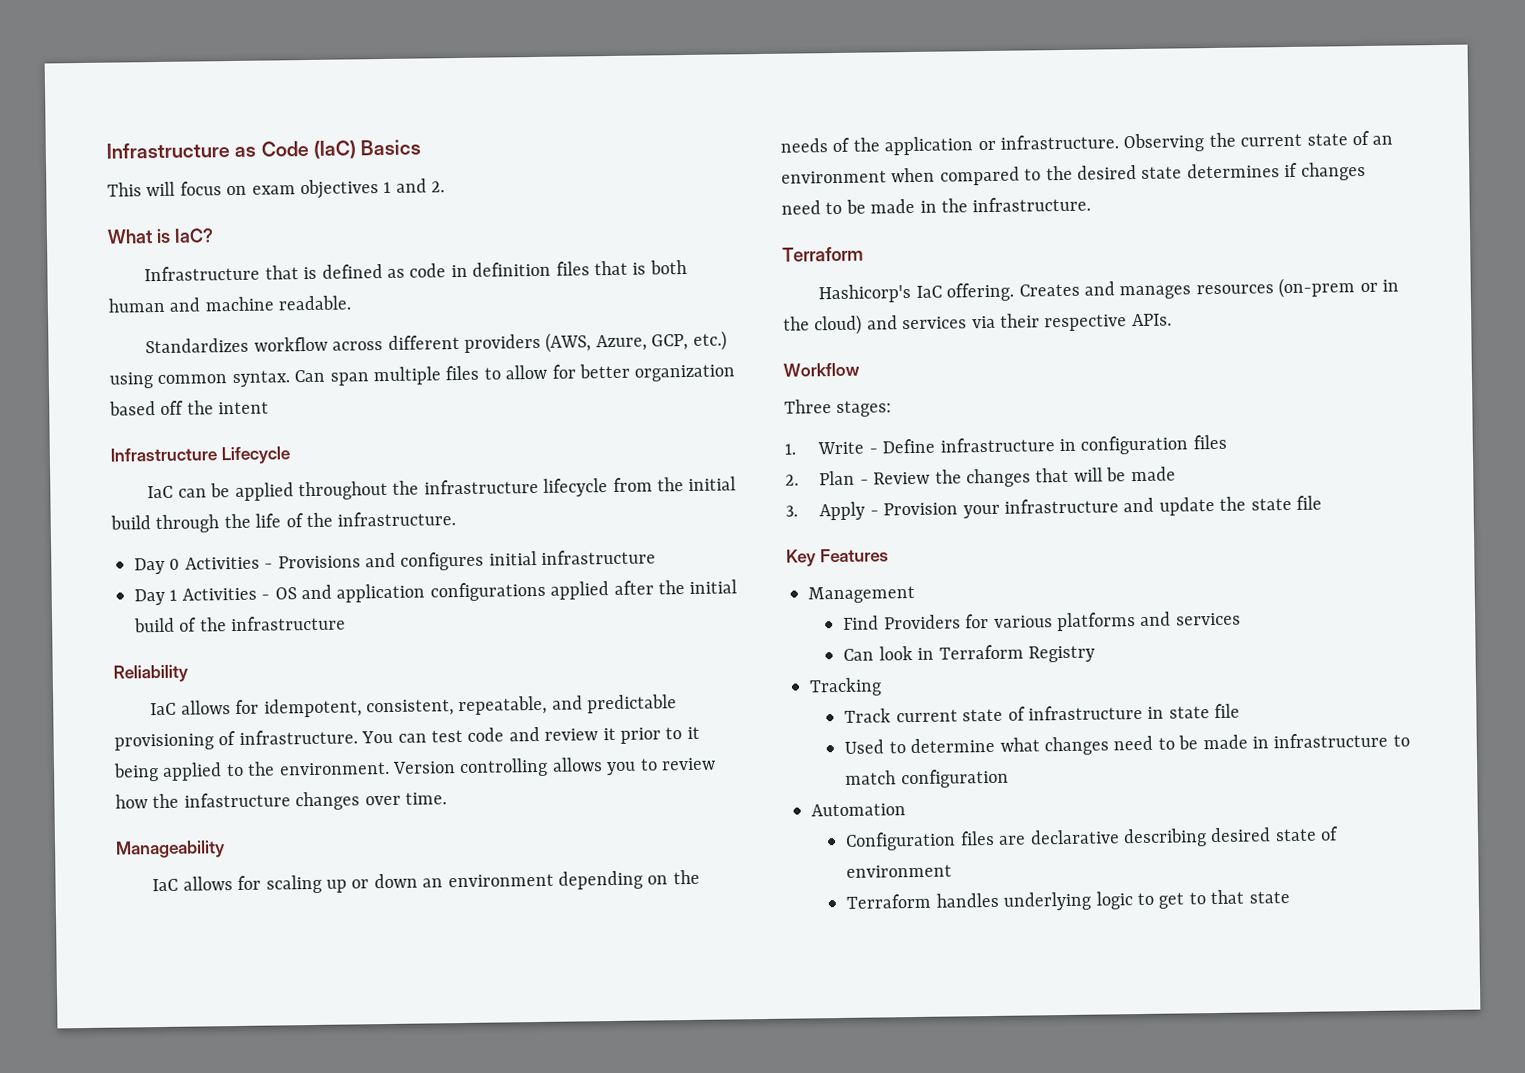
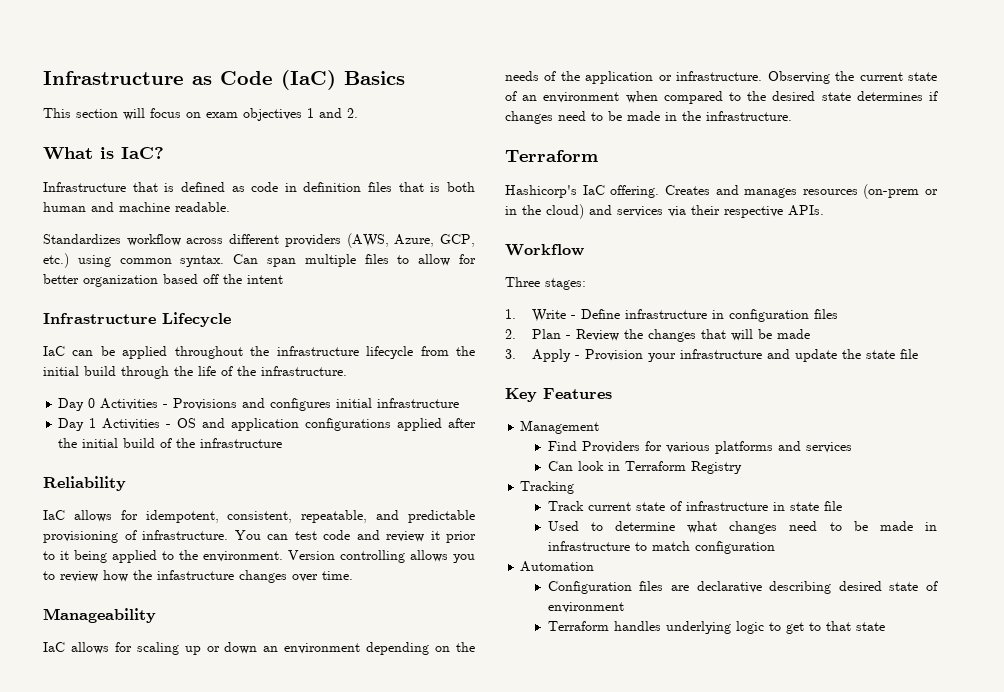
(142, 189) none -> [76,109,118,118] section

